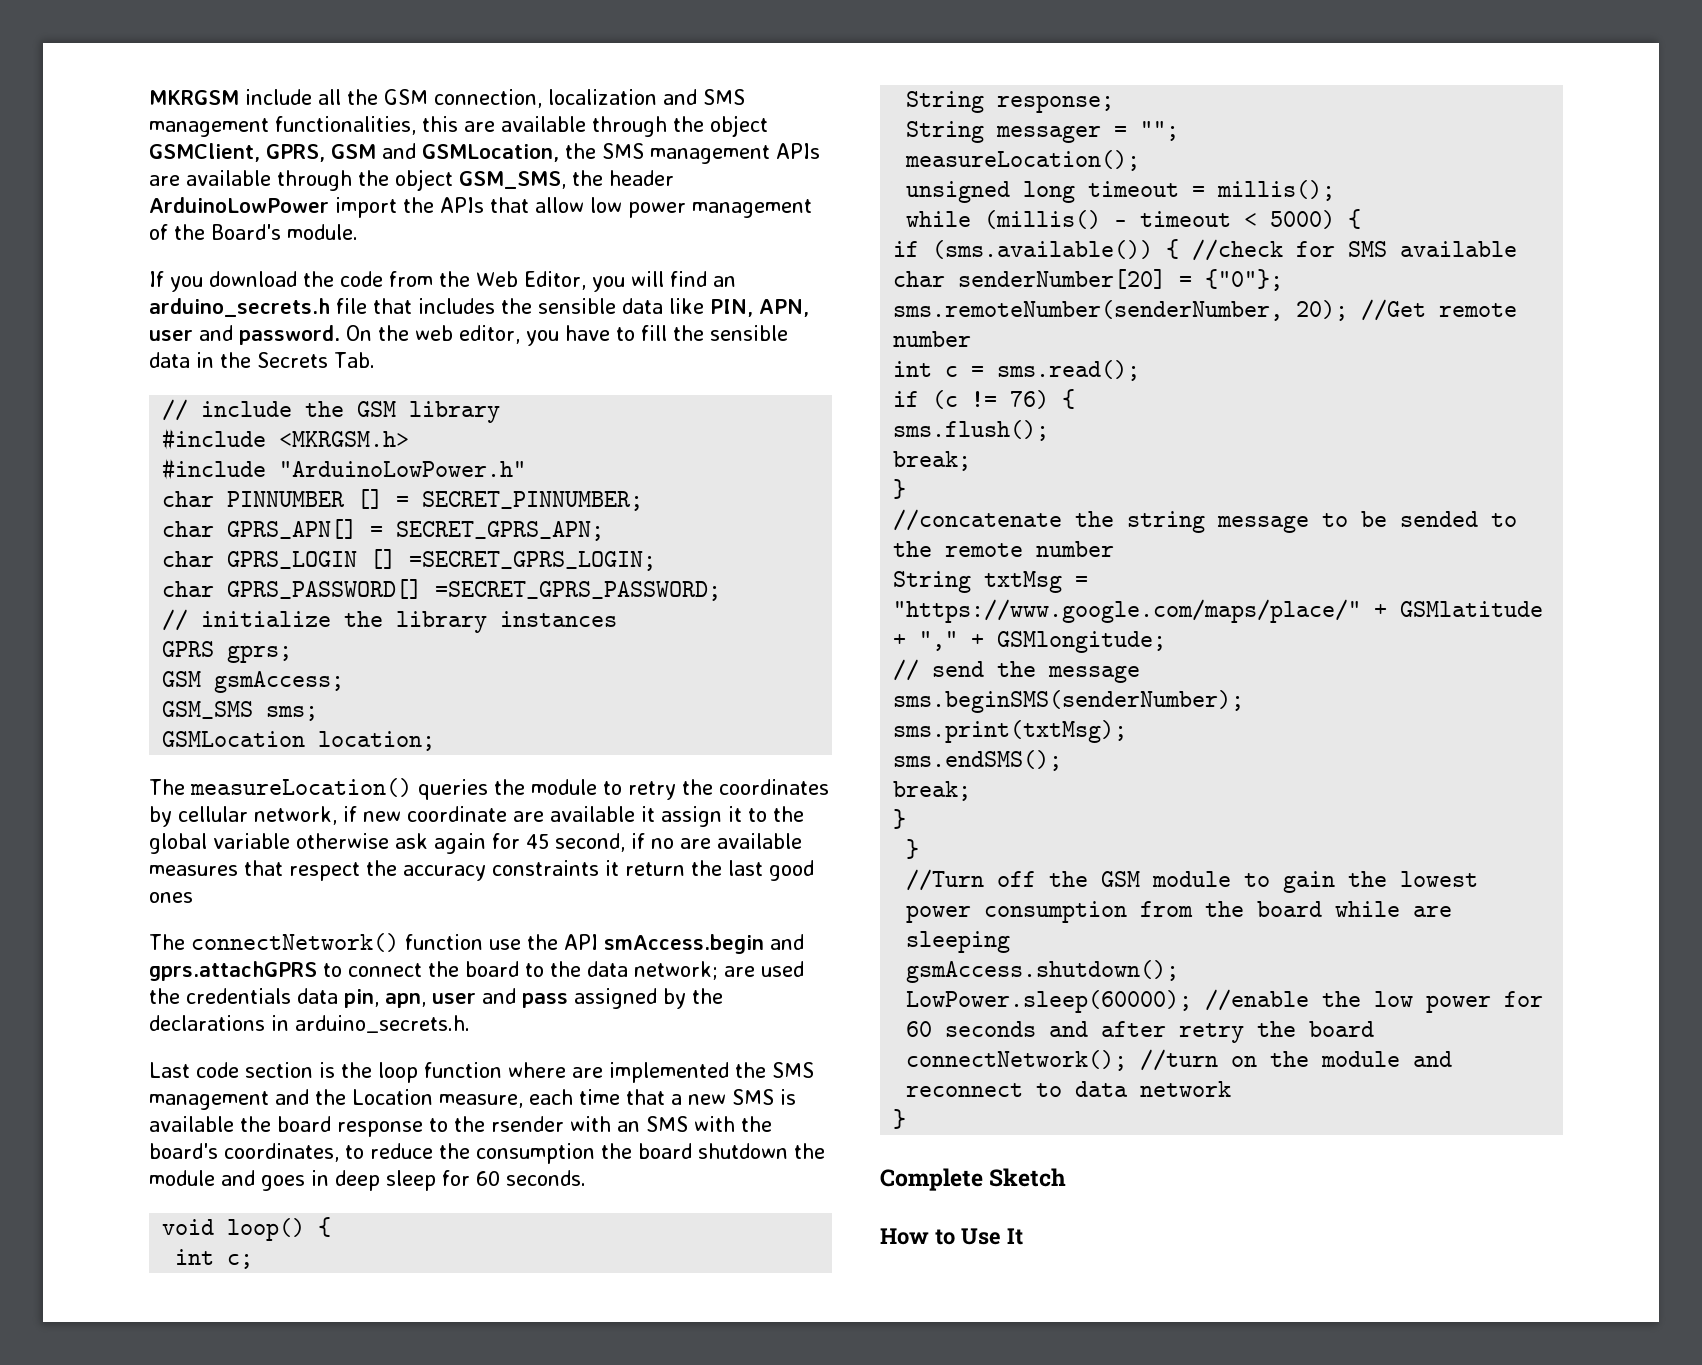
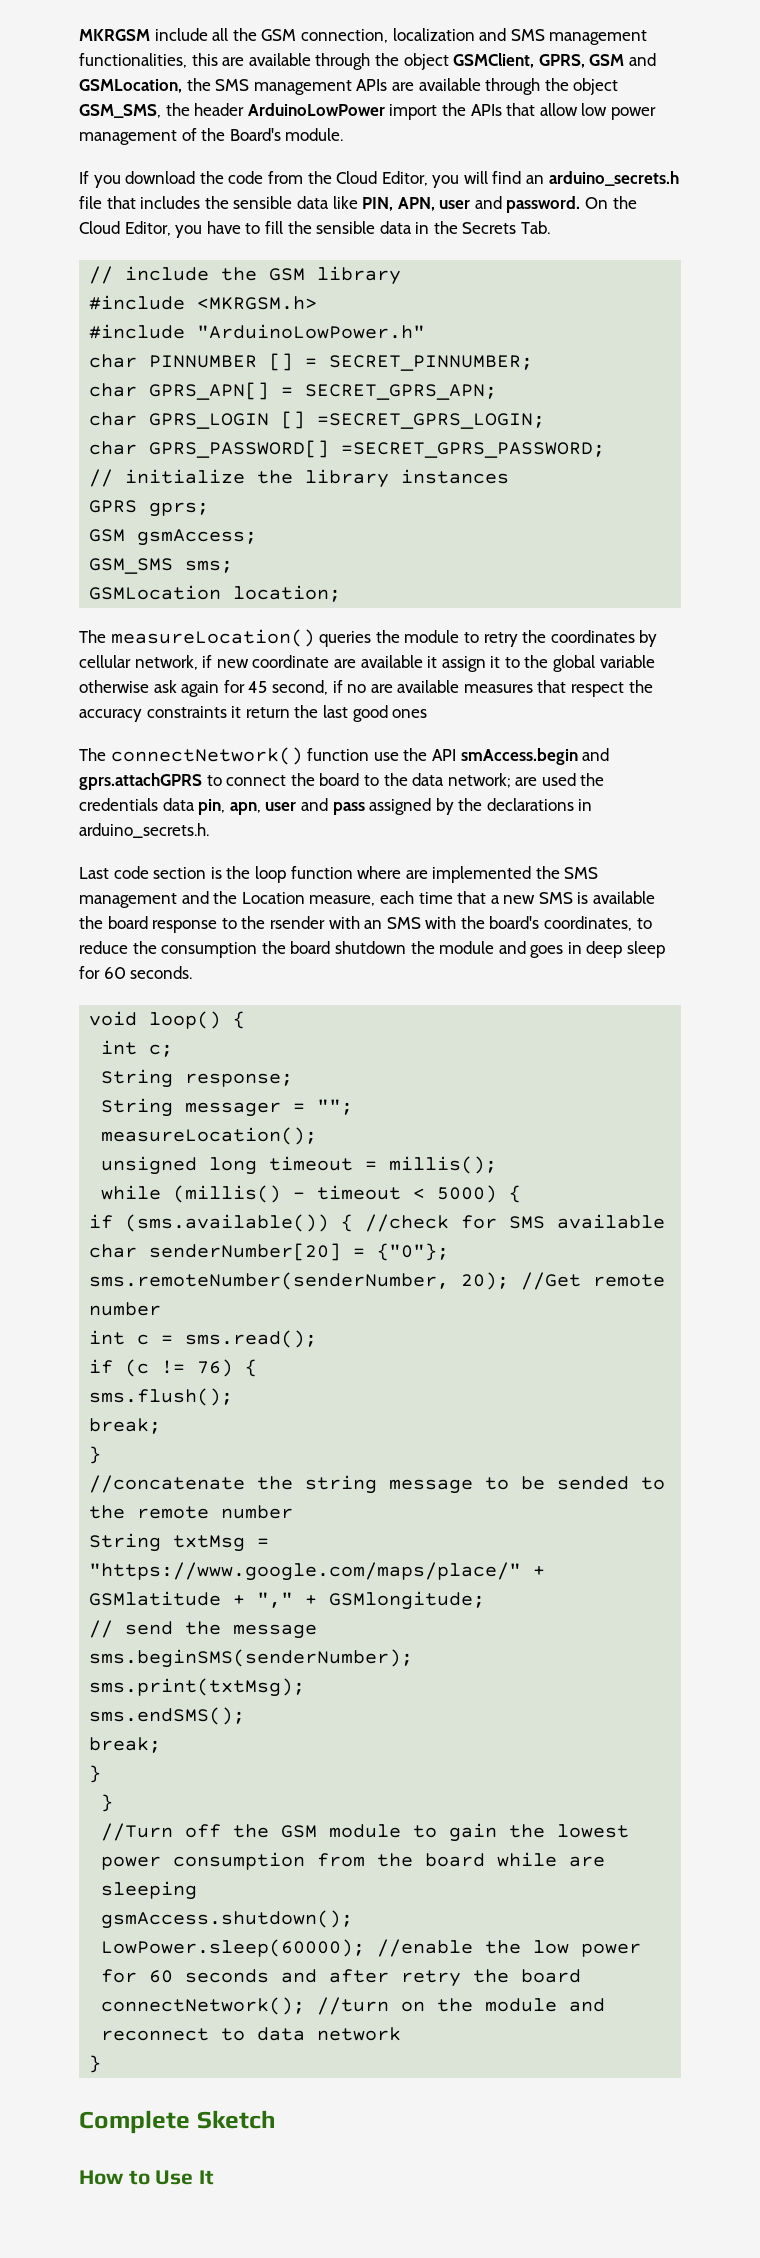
[476,271,518,287] Web -> [336,171,378,184] Cloud
[415,325,520,344] web editor, -> [79,221,171,236] Cloud Editor,

